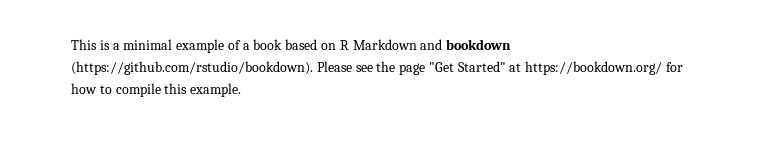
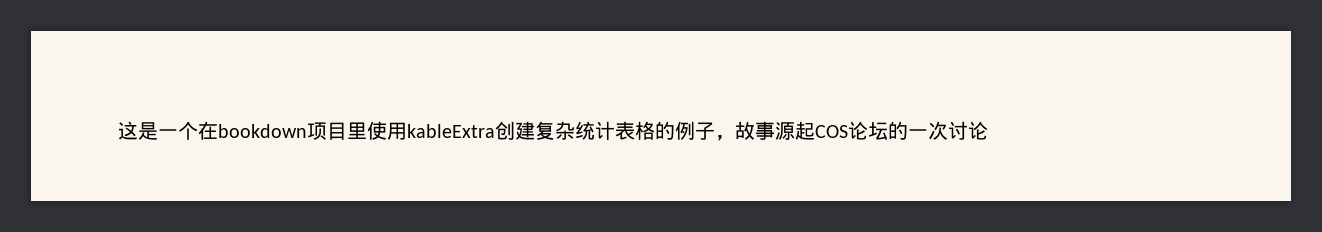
[71,39,512,53] [71,61,684,75] [71,83,242,97] This is a minimal example of a book based on R Markdown and bookdown (https://github.com/rstudio/bookdown). Please see the page "Get Started" at https://bookdown.org/ for how to compile this example. -> [118,121,988,141] 这是一个在bookdown项目里使用kableExtra创建复杂统计表格的例子，故事源起COS论坛的一次讨论

